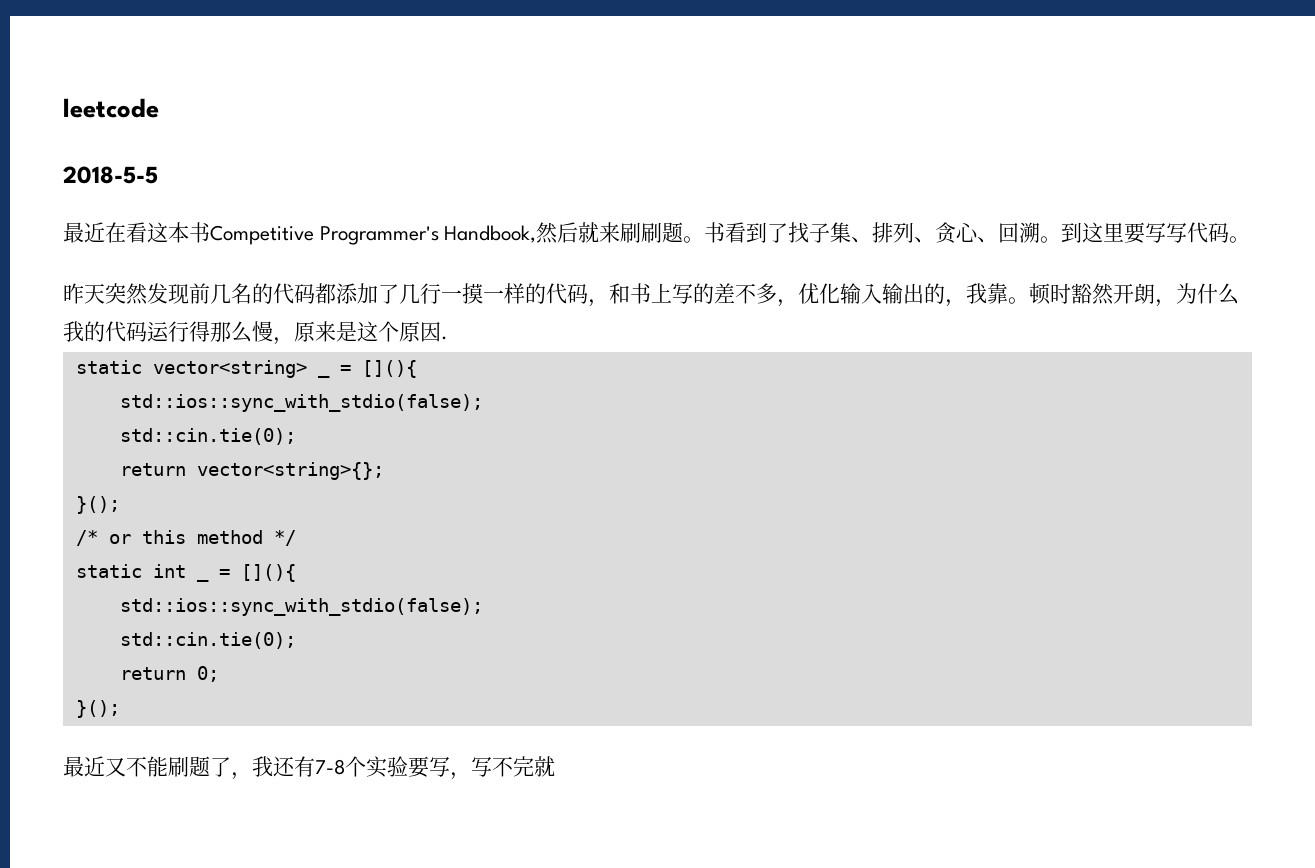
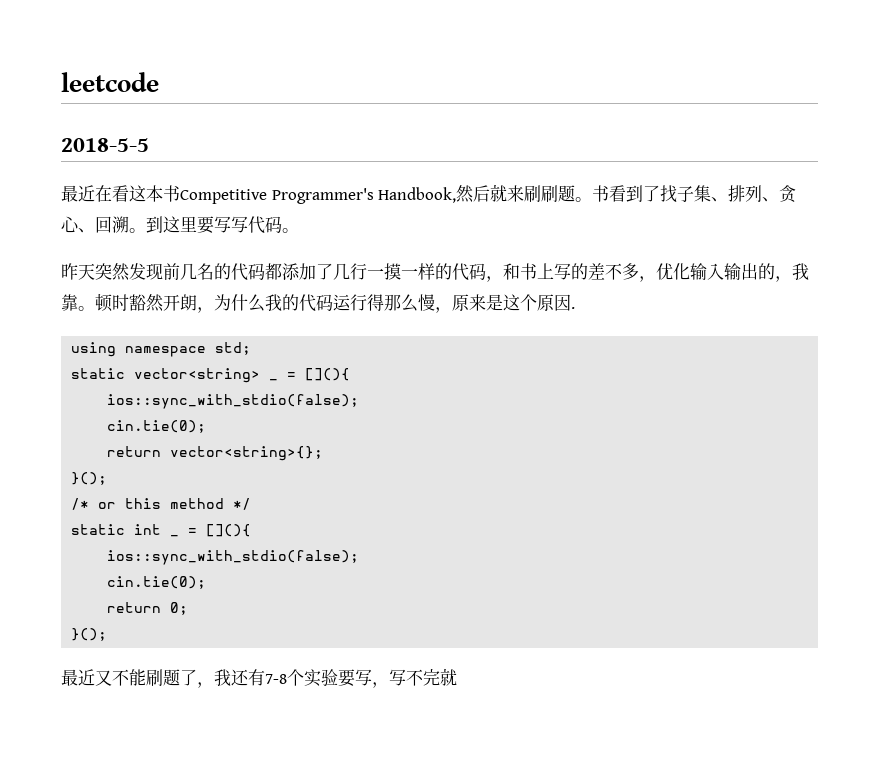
(448, 338) none -> [71,342,252,357] // using namespace std;
[119,394,483,412] [119,428,296,445] std::ios::sync_with_stdio(false); // std::cin.tie(0); -> [107,394,360,409] [107,420,207,433] ios::sync_with_stdio(false); // cin.tie(0);
[119,598,483,616] [119,632,296,649] std::ios::sync_with_stdio(false); // std::cin.tie(0); -> [107,550,360,565] [107,576,207,589] ios::sync_with_stdio(false); // cin.tie(0);

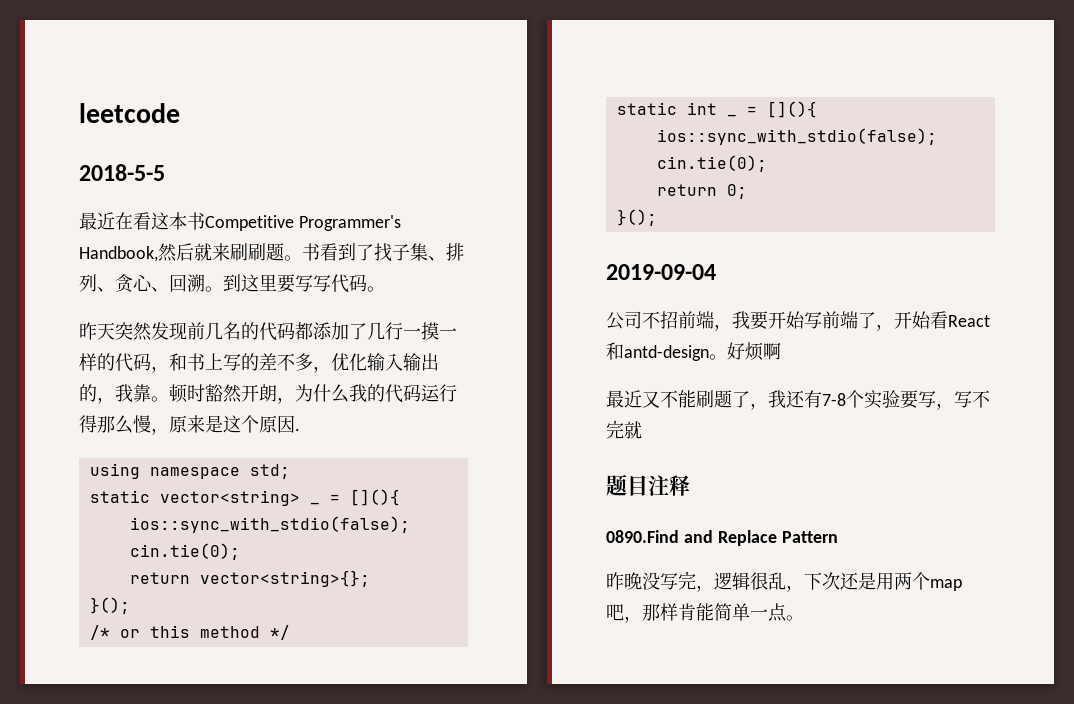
(108, 634) none -> [606,264,716,280] [606,311,990,331] [606,342,781,361] // 2019-09-04 // 公司不招前端，我要开始写前端了，开始看React和antd-design。好烦啊
(457, 677) none -> [606,474,690,496] [606,530,838,546] [606,571,962,592] [606,603,804,623] // 题目注释 // 0890.Find and Replace Pattern // 昨晚没写完，逻辑很乱，下次还是用两个map吧，那样肯能简单一点。

